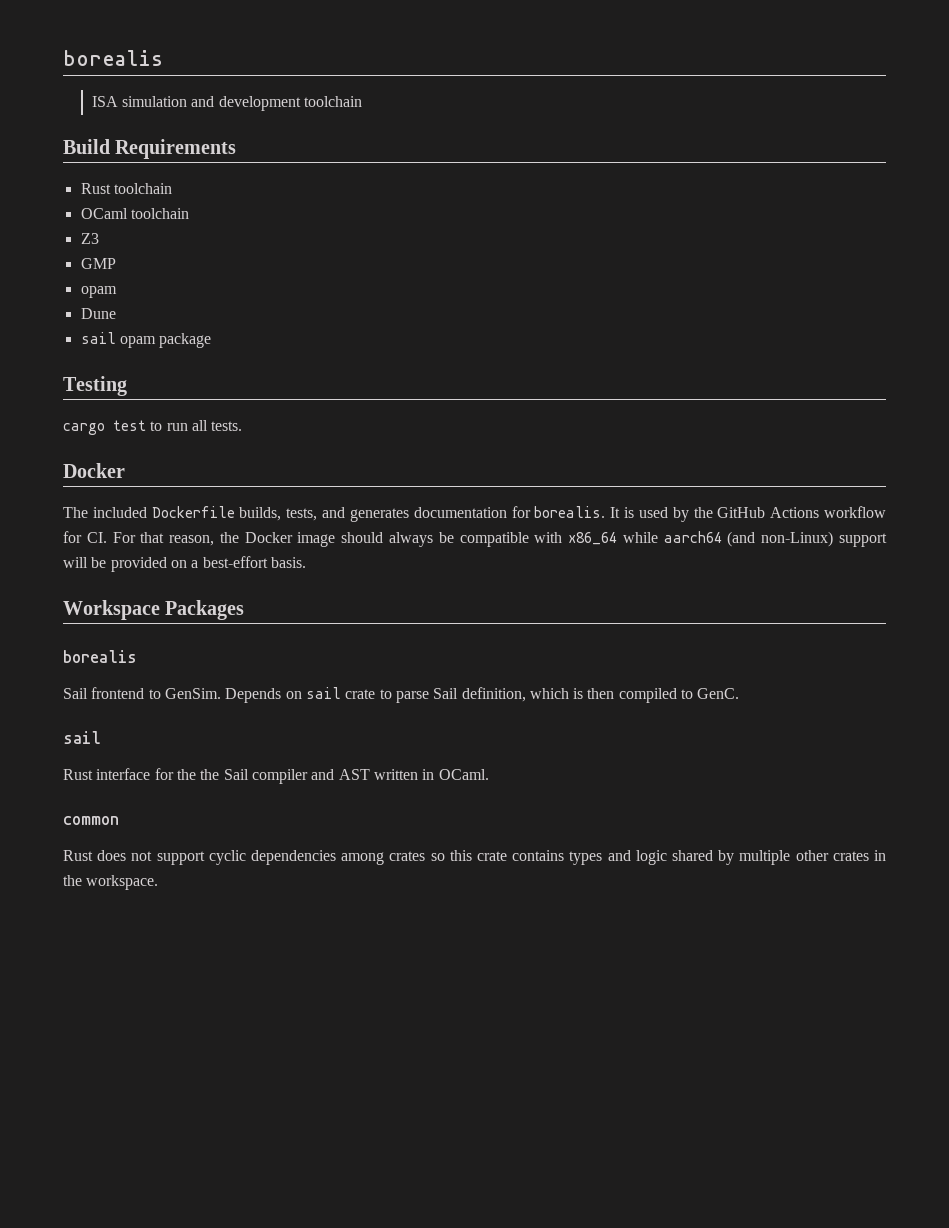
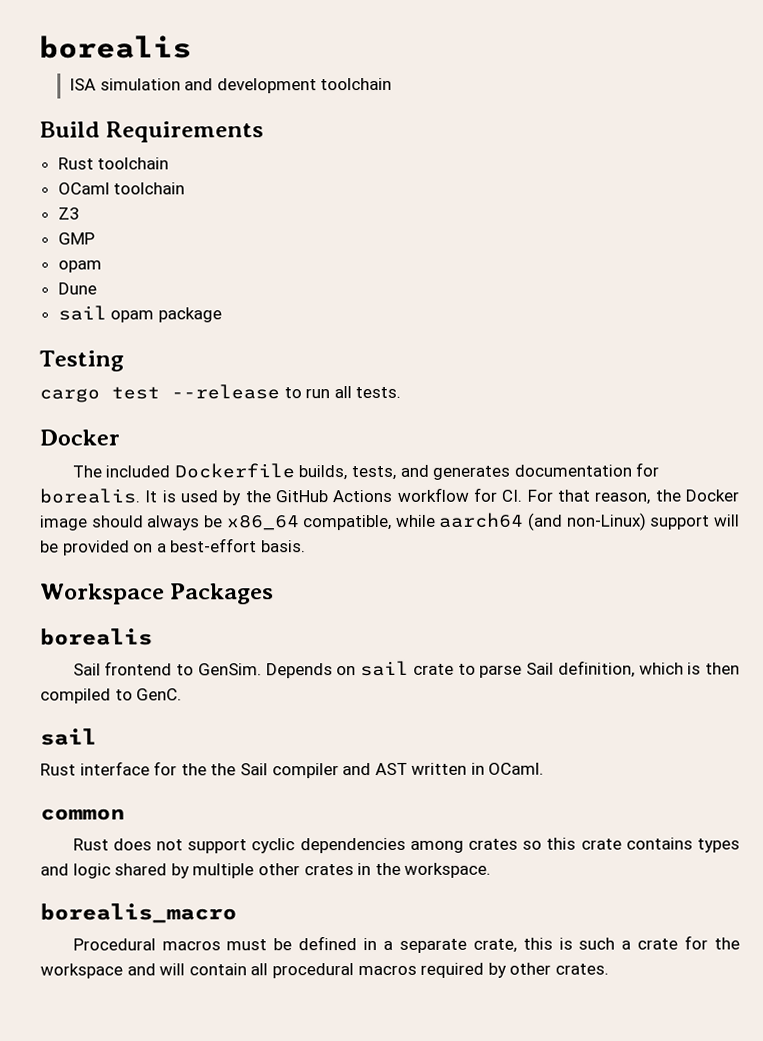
(146, 425) none -> [171,384,280,400] --release
[459,532,618,547] compatible with x86_64 -> [225,514,393,531] x86_64 compatible,
(159, 882) none -> [40,903,237,924] [72,935,740,953] [40,962,609,979] // borealis_macro // Procedural macros must be defined in a separate crate, this is such a crate for the workspace and will contain all procedural macros required by other crates.

